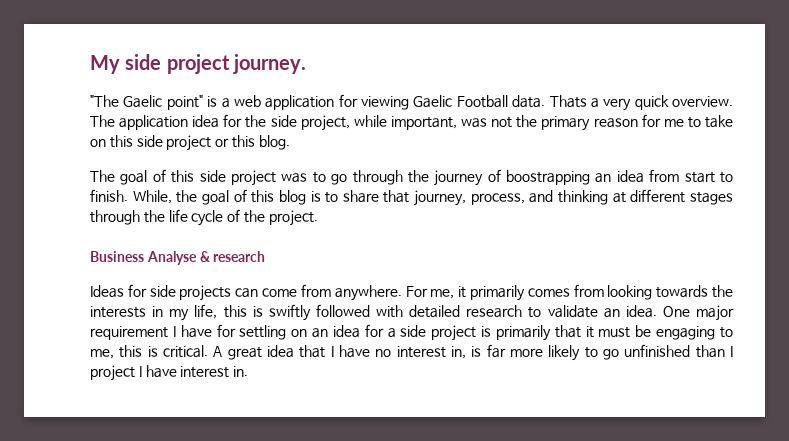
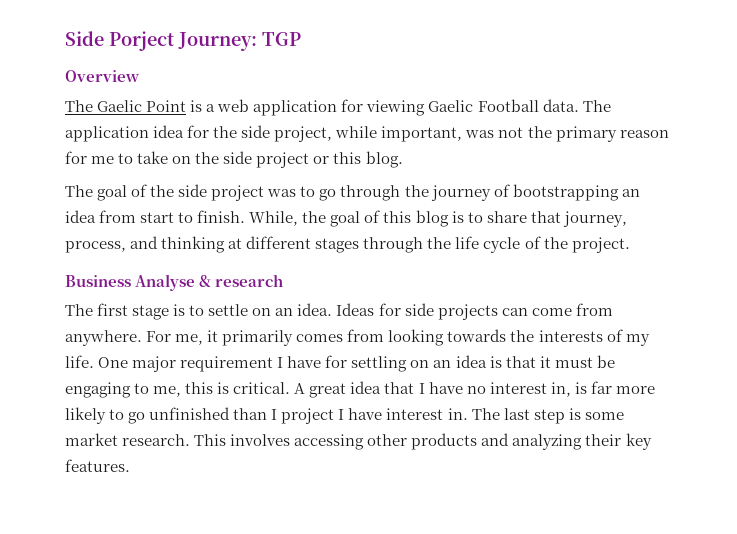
[90,54,306,74] [90,95,203,110] My side project journey. // "The Gaelic point" -> [65,31,301,51] [65,70,140,82] [65,100,187,112] Side Porject Journey: TGP // Overview // The Gaelic Point
[549,95,733,111] Thats a very quick overview. -> (579, 105) none
[109,135,133,148] this -> [195,152,220,164] the
[171,170,195,183] this -> [150,185,175,197] the
[506,170,591,185] boostrapping -> [512,184,619,201] bootstrapping
(266, 256) none -> [65,303,333,320] The first stage is to settle on an idea.
[152,304,657,321] in my life, this is swiftly followed with detailed research to validate an idea. -> [606,329,650,346] [65,355,94,368] of my life.
[364,324,551,341] for a side project is primarily -> [489,356,502,368] is
(249, 371) none -> [471,408,624,424] [65,433,652,450] [65,459,130,472] The last step is some market research. This involves accessing other products and analyzing their key features.

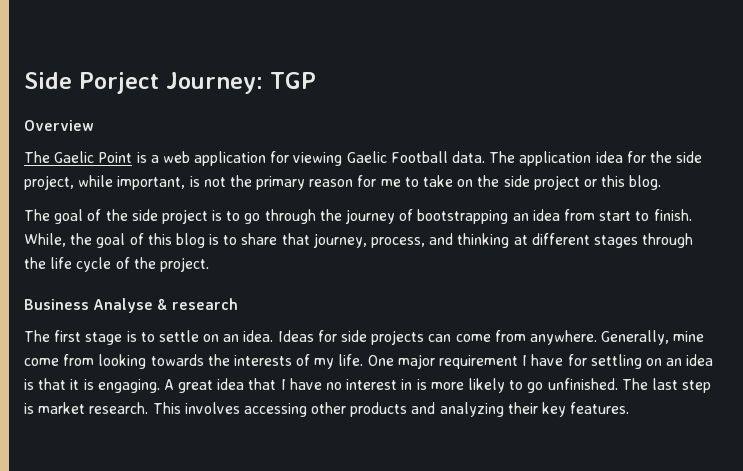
[465,130,495,138] was -> [189,176,200,187] is
[267,189,297,197] was -> [212,210,223,221] is
[146,330,344,346] For me, it primarily comes -> [601,330,705,345] [24,358,59,366] Generally, mine come
[554,355,615,368] [65,382,291,398] must be engaging to me, this is critical. -> [83,379,160,393] is engaging.
[550,381,612,397] in, is far -> [401,379,427,390] in is
[149,407,468,424] unfinished than I project I have interest in. -> [547,378,618,390] unfinished.
[584,412,624,420] some -> (34, 408) none

